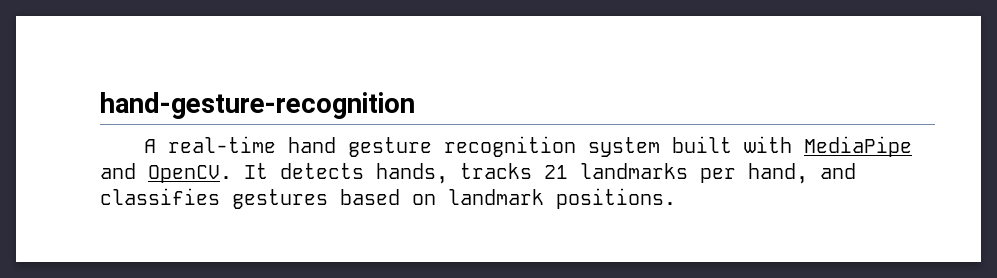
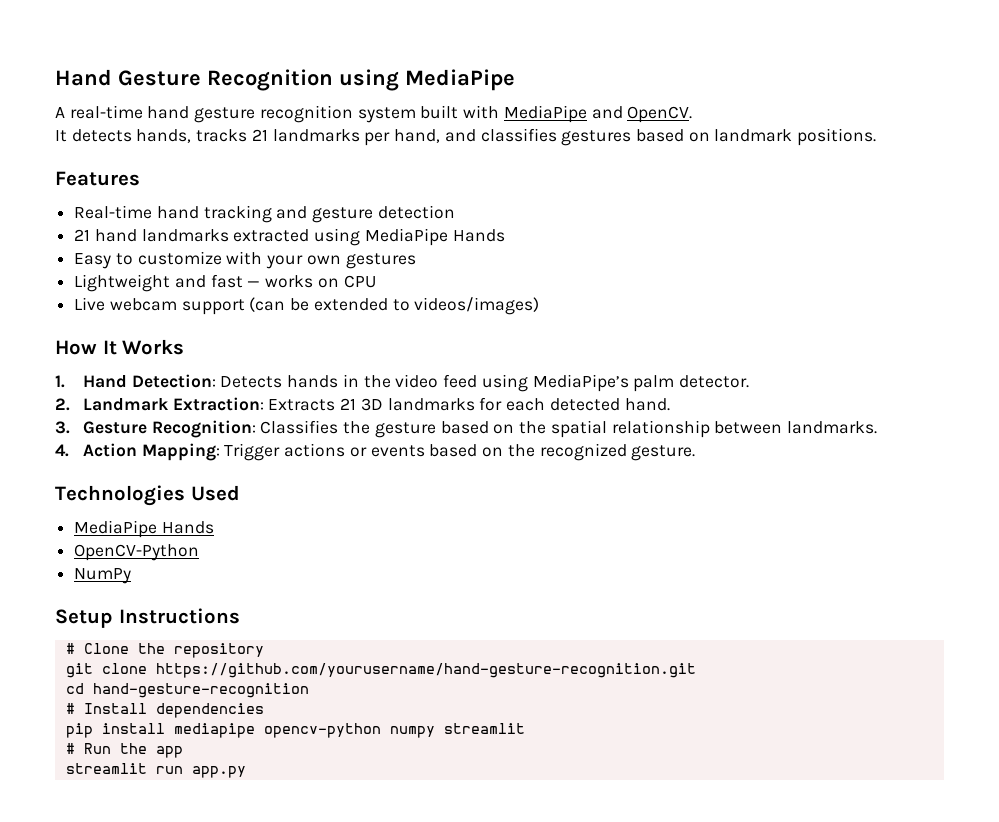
[100,92,415,119] hand-gesture-recognition -> [55,69,515,91] Hand Gesture Recognition using MediaPipe
(232, 174) none -> (693, 114) //
(676, 198) none -> [55,171,140,186] [74,205,455,223] [74,228,505,246] [74,251,416,269] [74,274,376,292] [74,297,540,315] [55,339,185,355] [55,374,749,392] [55,397,670,411] [55,420,877,438] [55,443,696,461] [55,485,240,506] [74,520,214,538] [74,544,200,561] [74,568,132,584] [55,608,240,628] [65,643,264,658] [65,663,696,678] [65,683,309,698] [65,703,264,718] [65,723,525,738] [65,743,183,758] [65,763,246,778] // Features // Real-time hand tracking and gesture detection // 21 hand landmarks extracted using MediaPipe Hands // Easy to customize with your own gestures // Lightweight and fast — works on CPU // Live webcam support (can be extended to videos/images) // How It Works // 1. Hand Detection: Detects hands in the video feed using MediaPipe’s palm detector. // 2. Landmark Extraction: Extracts 21 3D landmarks for each detected hand. // 3. Gesture Recognition: Classifies the gesture based on the spatial relationship between landmarks. // 4. Action Mapping: Trigger actions or events based on the recognized gesture. // Technologies Used // MediaPipe Hands // OpenCV-Python // NumPy // Setup Instructions // # Clone the repository // git clone https://github.com/yourusername/hand-gesture-recognition.git // cd hand-gesture-recognition // # Install dependencies // pip install mediapipe opencv-python numpy streamlit // # Run the app // streamlit run app.py

